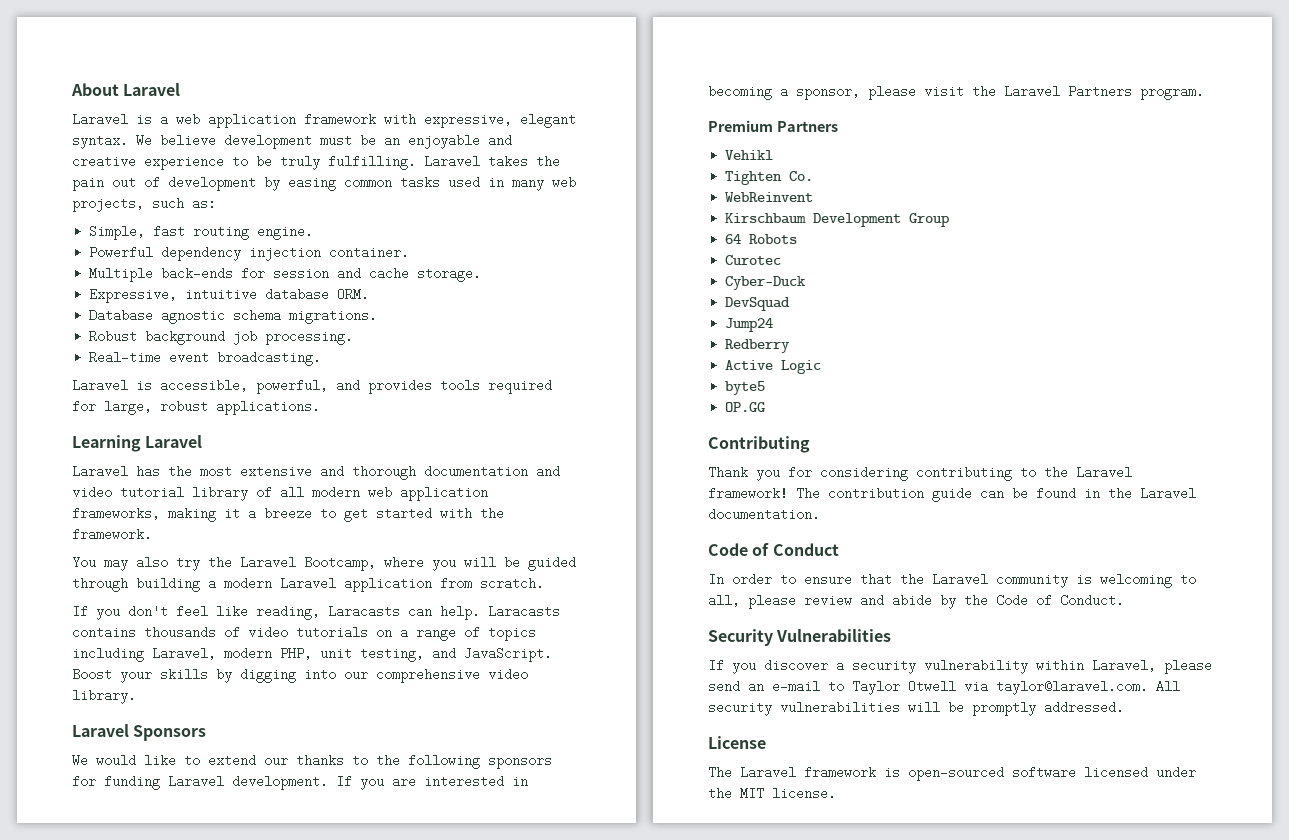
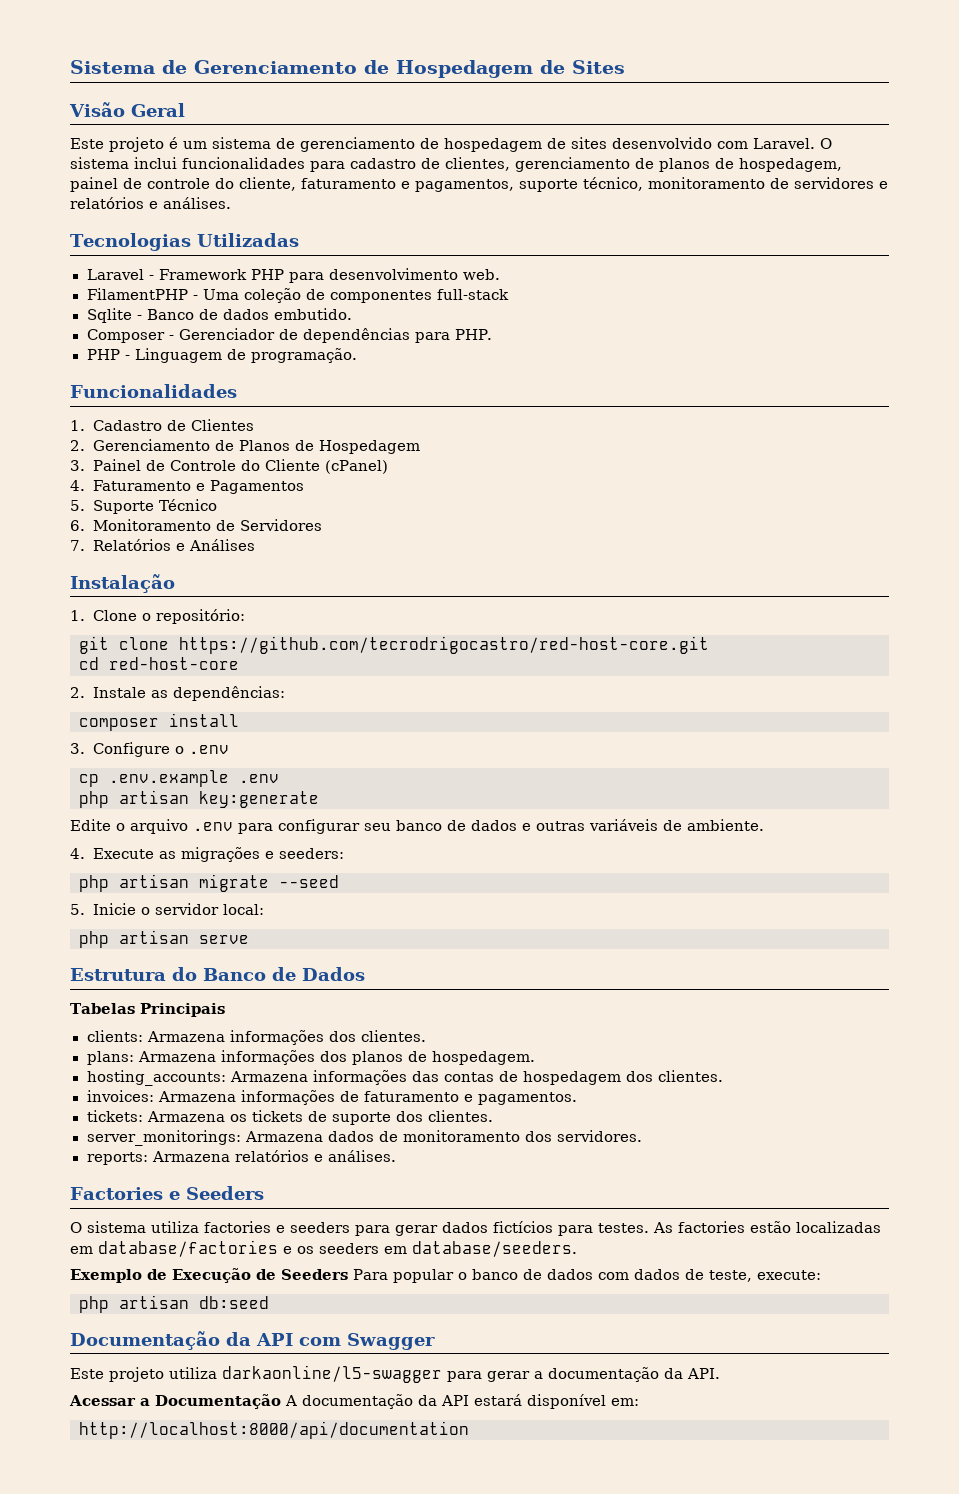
[71,83,181,96] [72,113,576,128] [72,134,512,149] [72,155,560,170] [72,176,576,191] [72,197,216,212] [89,225,314,240] [89,246,410,261] [89,267,482,282] [89,288,370,303] [89,309,378,324] [89,330,354,345] [89,351,322,366] [72,379,552,394] [72,400,320,415] [72,435,203,452] [72,465,560,480] [72,486,488,501] [72,507,504,522] [72,528,152,541] [72,556,576,571] [72,577,544,592] [72,605,560,620] [72,626,536,641] [72,647,552,662] [72,668,528,683] [72,689,136,704] [72,724,207,741] [72,754,552,769] [72,775,528,790] [708,85,1204,100] [708,120,838,132] [725,150,774,160] [725,171,814,185] [725,192,814,202] [725,213,950,227] [725,234,798,244] [725,255,782,265] [725,276,807,290] [725,297,791,311] [725,318,774,332] [725,339,791,353] [725,360,822,374] [725,381,766,395] [725,402,766,412] [708,436,810,453] [708,466,1132,481] [708,487,1196,502] [708,508,820,521] [708,543,839,556] [708,573,1196,588] [708,594,1124,609] [708,629,892,646] [708,659,1212,674] [708,680,1180,695] [708,701,1124,716] [708,736,766,749] [708,766,1196,781] [708,787,836,800] About Laravel // Laravel is a web application framework with expressive, elegant syntax. We believe development must be an enjoyable and creative experience to be truly fulfilling. Laravel takes the pain out of development by easing common tasks used in many web projects, such as: // Simple, fast routing engine. // Powerful dependency injection container. // Multiple back-ends for session and cache storage. // Expressive, intuitive database ORM. // Database agnostic schema migrations. // Robust background job processing. // Real-time event broadcasting. // Laravel is accessible, powerful, and provides tools required for large, robust applications. // Learning Laravel // Laravel has the most extensive and thorough documentation and video tutorial library of all modern web application frameworks, making it a breeze to get started with the framework. // You may also try the Laravel Bootcamp, where you will be guided through building a modern Laravel application from scratch. // If you don't feel like reading, Laracasts can help. Laracasts contains thousands of video tutorials on a range of topics including Laravel, modern PHP, unit testing, and JavaScript. Boost your skills by digging into our comprehensive video library. // Laravel Sponsors // We would like to extend our thanks to the following sponsors for funding Laravel development. If you are interested in becoming a sponsor, please visit the Laravel Partners program. // Premium Partners // Vehikl // Tighten Co. // WebReinvent // Kirschbaum Development Group // 64 Robots // Curotec // Cyber-Duck // DevSquad // Jump24 // Redberry // Active Logic // byte5 // OP.GG // Contributing // Thank you for considering contributing to the Laravel framework! The contribution guide can be found in the Laravel documentation. // Code of Conduct // In order to ensure that the Laravel community is welcoming to all, please review and abide by the Code of Conduct. // Security Vulnerabilities // If you discover a security vulnerability within Laravel, please send an e-mail to Taylor Otwell via taylor@laravel.com. All security vulnerabilities will be promptly addressed. // License // The Laravel framework is open-sourced software licensed under the MIT license. -> [70,60,625,78] [69,102,185,117] [70,137,832,152] [70,157,842,172] [70,177,888,192] [70,197,231,209] [70,233,299,251] [86,268,500,283] [86,288,509,303] [86,308,352,323] [86,328,493,343] [86,348,357,363] [70,384,237,398] [70,419,254,431] [70,439,420,454] [70,459,388,474] [70,480,305,494] [70,499,218,514] [70,519,322,531] [70,539,255,551] [70,574,175,593] [70,609,245,624] [79,636,709,654] [79,657,239,670] [70,686,285,701] [79,713,239,731] [70,742,229,757] [79,770,279,787] [79,790,319,808] [70,819,764,834] [70,847,344,862] [79,874,339,892] [70,903,264,915] [79,930,249,948] [70,967,365,981] [70,1003,225,1017] [86,1030,426,1045] [86,1050,535,1065] [86,1070,723,1086] [86,1090,577,1105] [86,1110,493,1125] [86,1130,642,1146] [86,1150,396,1165] [70,1186,264,1200] [70,1221,881,1236] [70,1240,577,1257] [70,1268,821,1283] [79,1295,269,1313] [70,1331,435,1350] [70,1365,720,1383] [69,1394,639,1409] [79,1421,469,1439] Sistema de Gerenciamento de Hospedagem de Sites // Visão Geral // Este projeto é um sistema de gerenciamento de hospedagem de sites desenvolvido com Laravel. O sistema inclui funcionalidades para cadastro de clientes, gerenciamento de planos de hospedagem, painel de controle do cliente, faturamento e pagamentos, suporte técnico, monitoramento de servidores e relatórios e análises. // Tecnologias Utilizadas // Laravel - Framework PHP para desenvolvimento web. // FilamentPHP - Uma coleção de componentes full-stack // Sqlite - Banco de dados embutido. // Composer - Gerenciador de dependências para PHP. // PHP - Linguagem de programação. // Funcionalidades // 1. Cadastro de Clientes // 2. Gerenciamento de Planos de Hospedagem // 3. Painel de Controle do Cliente (cPanel) // 4. Faturamento e Pagamentos // 5. Suporte Técnico // 6. Monitoramento de Servidores // 7. Relatórios e Análises // Instalação // 1. Clone o repositório: // git clone https://github.com/tecrodrigocastro/red-host-core.git // cd red-host-core // 2. Instale as dependências: // composer install // 3. Configure o .env // cp .env.example .env // php artisan key:generate // Edite o arquivo .env para configurar seu banco de dados e outras variáveis de ambiente. // 4. Execute as migrações e seeders: // php artisan migrate --seed // 5. Inicie o servidor local: // php artisan serve // Estrutura do Banco de Dados // Tabelas Principais // clients: Armazena informações dos clientes. // plans: Armazena informações dos planos de hospedagem. // hosting_accounts: Armazena informações das contas de hospedagem dos clientes. // invoices: Armazena informações de faturamento e pagamentos. // tickets: Armazena os tickets de suporte dos clientes. // server_monitorings: Armazena dados de monitoramento dos servidores. // reports: Armazena relatórios e análises. // Factories e Seeders // O sistema utiliza factories e seeders para gerar dados fictícios para testes. As factories estão localizadas em database/factories e os seeders em database/seeders. // Exemplo de Execução de Seeders Para popular o banco de dados com dados de teste, execute: // php artisan db:seed // Documentação da API com Swagger // Este projeto utiliza darkaonline/l5-swagger para gerar a documentação da API. // Acessar a Documentação A documentação da API estará disponível em: // http://localhost:8000/api/documentation

